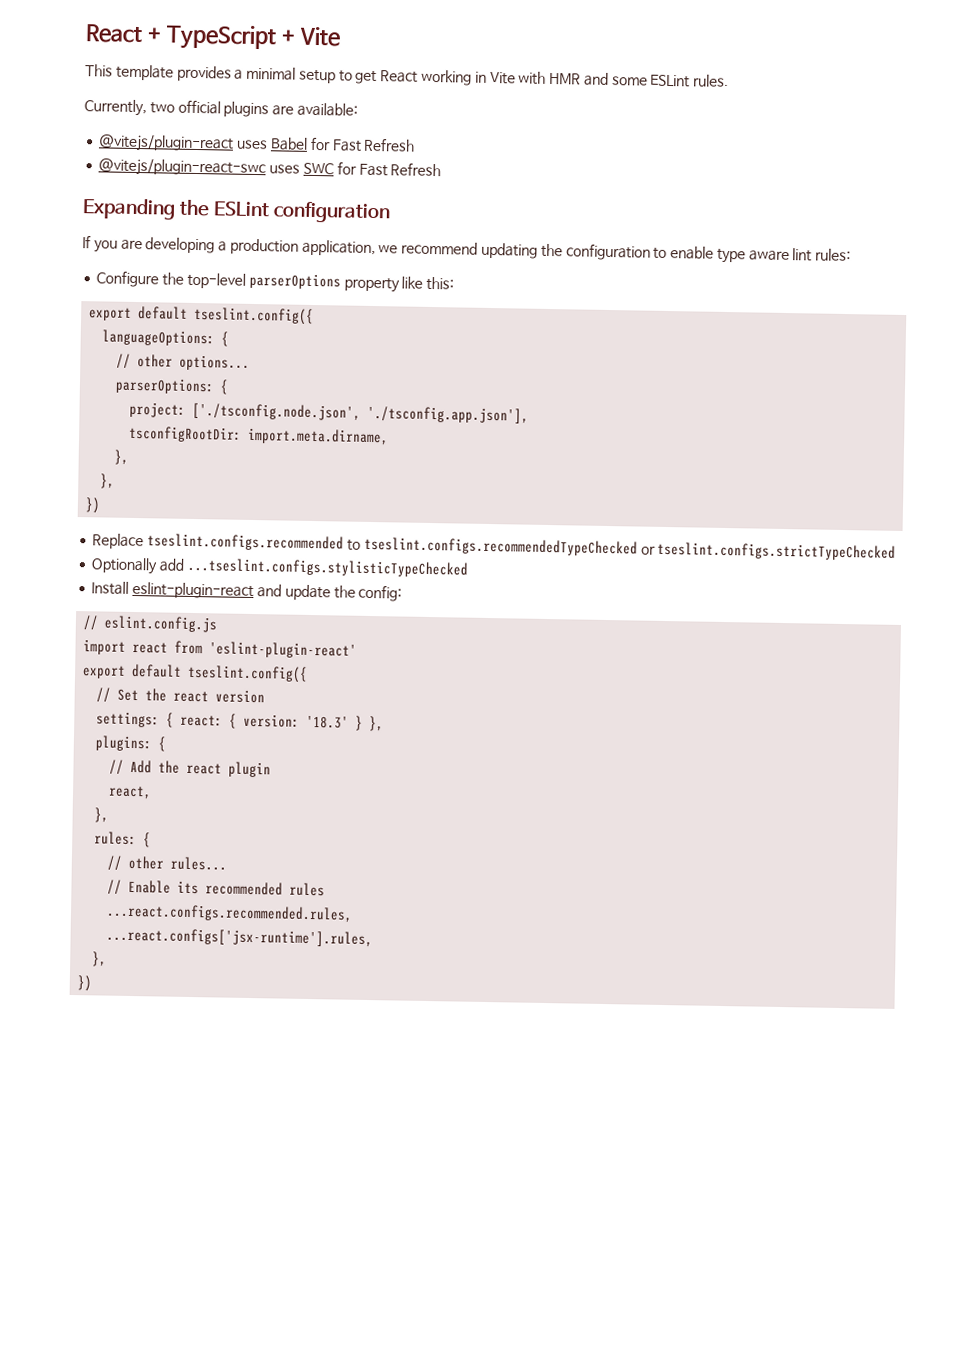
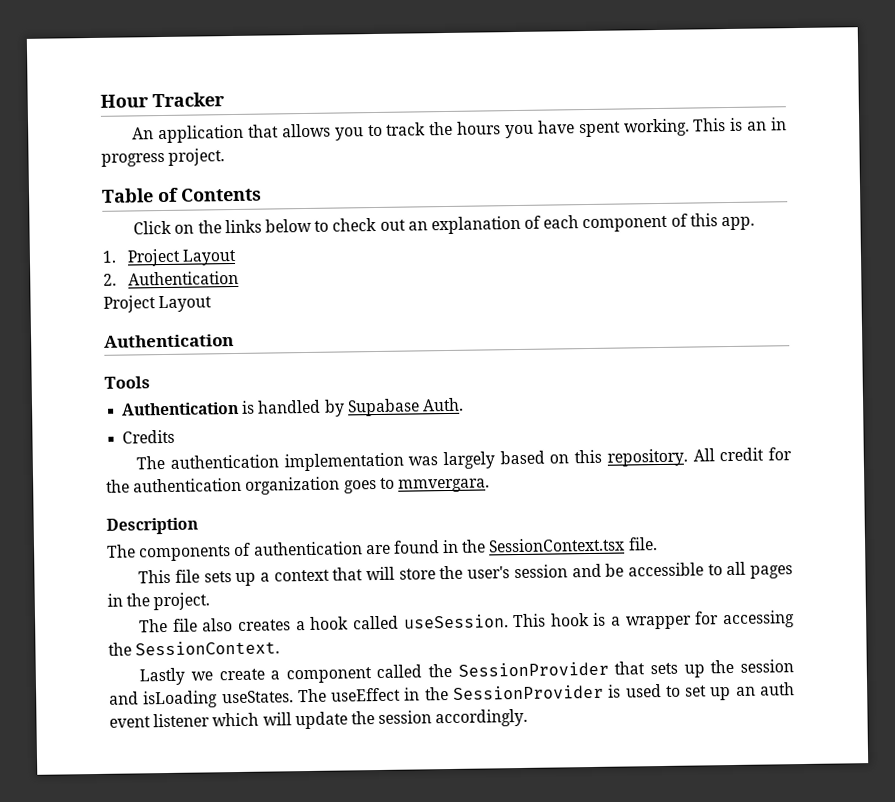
[85,24,342,51] [85,64,730,88] [84,99,358,118] [98,134,416,153] [98,158,442,178] [82,198,392,224] [82,235,852,264] [96,270,455,293] [89,306,315,326] [102,329,230,347] [116,353,251,371] [115,377,230,395] [129,401,530,424] [129,425,390,446] [114,449,130,465] [100,473,116,489] [85,497,102,514] [92,533,897,561] [91,557,468,578] [91,581,403,602] [83,615,219,633] [83,639,358,659] [82,663,309,683] [96,687,266,704] [96,711,385,732] [95,735,168,752] [109,759,272,778] [108,785,153,800] [94,807,110,823] [94,831,152,848] [107,855,228,871] [107,879,326,897] [106,903,354,923] [106,927,374,948] [92,951,108,967] [77,975,93,992] React + TypeScript + Vite // This template provides a minimal setup to get React working in Vite with HMR and some ESLint rules. // Currently, two official plugins are available: // @vitejs/plugin-react uses Babel for Fast Refresh // @vitejs/plugin-react-swc uses SWC for Fast Refresh // Expanding the ESLint configuration // If you are developing a production application, we recommend updating the configuration to enable type aware lint rules: // Configure the top-level parserOptions property like this: // export default tseslint.config({ // languageOptions: { // // other options... // parserOptions: { // project: ['./tsconfig.node.json', './tsconfig.app.json'], // tsconfigRootDir: import.meta.dirname, // }, // }, // }) // Replace tseslint.configs.recommended to tseslint.configs.recommendedTypeChecked or tseslint.configs.strictTypeChecked // Optionally add ...tseslint.configs.stylisticTypeChecked // Install eslint-plugin-react and update the config: // // eslint.config.js // import react from 'eslint-plugin-react' // export default tseslint.config({ // // Set the react version // settings: { react: { version: '18.3' } }, // plugins: { // // Add the react plugin // react, // }, // rules: { // // other rules... // // Enable its recommended rules // ...react.configs.recommended.rules, // ...react.configs['jsx-runtime'].rules, // }, // }) -> [100,92,225,108] [132,117,787,144] [101,148,226,167] [101,187,262,203] [133,213,755,235] [102,248,237,267] [103,270,239,286] [103,295,213,313] [104,334,234,348] [104,376,150,389] [122,397,464,417] [122,429,176,444] [136,447,792,472] [106,476,490,495] [106,517,198,535] [106,537,658,562] [138,561,793,587] [107,592,211,611] [139,610,795,633] [108,640,281,656] [139,659,794,686] [109,682,796,709] [109,708,529,730] Hour Tracker // An application that allows you to track the hours you have spent working. This is an in progress project. // Table of Contents // Click on the links below to check out an explanation of each component of this app. // 1. Project Layout // 2. Authentication // Project Layout // Authentication // Tools // Authentication is handled by Supabase Auth. // Credits // The authentication implementation was largely based on this repository. All credit for the authentication organization goes to mmvergara. // Description // The components of authentication are found in the SessionContext.tsx file. // This file sets up a context that will store the user's session and be accessible to all pages in the project. // The file also creates a hook called useSession. This hook is a wrapper for accessing the SessionContext. // Lastly we create a component called the SessionProvider that sets up the session and isLoading useStates. The useEffect in the SessionProvider is used to set up an auth event listener which will update the session accordingly.

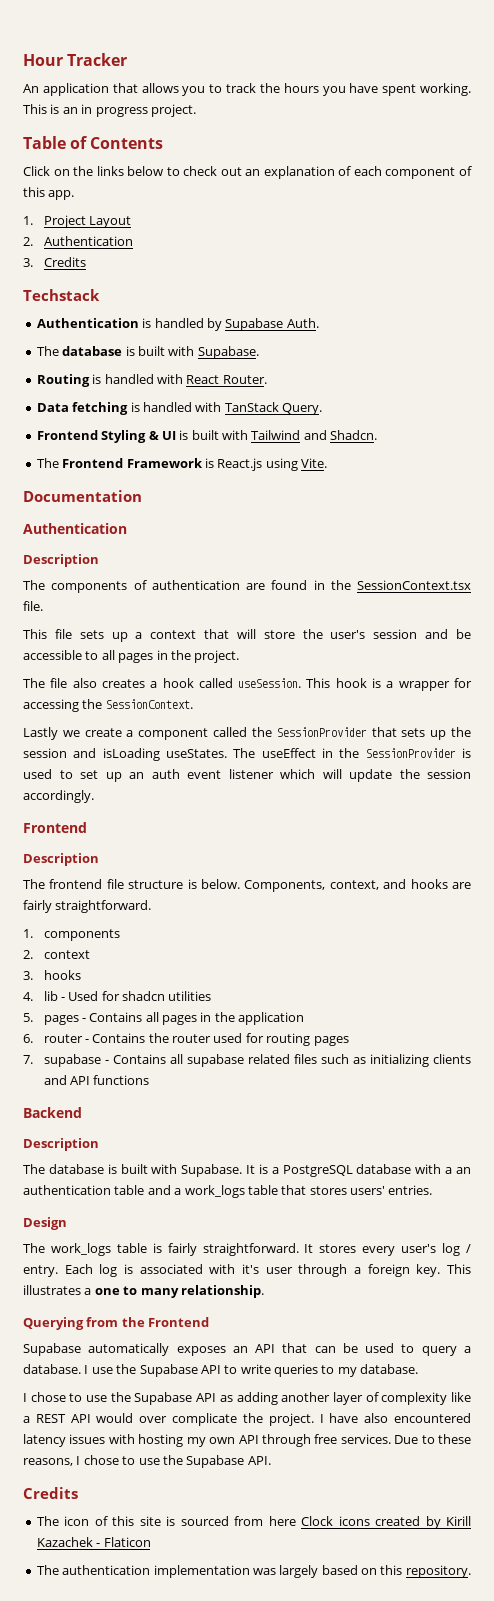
[103,295,213,313] [104,334,234,348] [104,376,150,389] Project Layout // Authentication // Tools -> [23,257,86,267] [23,289,100,301] 3. Credits // Techstack
[122,429,176,444] [136,447,792,472] [106,476,490,495] Credits // The authentication implementation was largely based on this repository. All credit for the authentication organization goes to mmvergara. -> [36,346,259,359] [36,374,267,387] [36,402,322,415] [36,430,378,443] [36,458,327,471] [23,490,142,502] [23,523,127,534] The database is built with Supabase. // Routing is handled with React Router. // Data fetching is handled with TanStack Query. // Frontend Styling & UI is built with Tailwind and Shadcn. // The Frontend Framework is React.js using Vite. // Documentation // Authentication
(529, 718) none -> [23,822,87,833] [23,853,99,866] [23,879,471,892] [23,900,152,913] [23,929,120,941] [23,950,90,959] [23,970,81,980] [23,991,212,1001] [23,1012,305,1025] [23,1033,349,1046] [23,1054,471,1067] [43,1075,150,1085] [23,1107,82,1118] [23,1138,99,1151] [23,1164,472,1177] [23,1185,433,1198] [23,1217,67,1230] [23,1243,472,1256] [23,1264,472,1277] [23,1285,264,1298] [23,1317,210,1330] [23,1343,471,1356] [23,1364,419,1377] [23,1392,471,1405] [23,1413,471,1426] [23,1434,472,1447] [23,1455,271,1468] [23,1487,78,1499] [36,1516,471,1529] [36,1537,151,1547] [36,1565,471,1578] // Frontend // Description // The frontend file structure is below. Components, context, and hooks are fairly straightforward. // 1. components // 2. context // 3. hooks // 4. lib - Used for shadcn utilities // 5. pages - Contains all pages in the application // 6. router - Contains the router used for routing pages // 7. supabase - Contains all supabase related files such as initializing clients and API functions // Backend // Description // The database is built with Supabase. It is a PostgreSQL database with a an authentication table and a work_logs table that stores users' entries. // Design // The work_logs table is fairly straightforward. It stores every user's log / entry. Each log is associated with it's user through a foreign key. This illustrates a one to many relationship. // Querying from the Frontend // Supabase automatically exposes an API that can be used to query a database. I use the Supabase API to write queries to my database. // I chose to use the Supabase API as adding another layer of complexity like a REST API would over complicate the project. I have also encountered latency issues with hosting my own API through free services. Due to these reasons, I chose to use the Supabase API. // Credits // The icon of this site is sourced from here Clock icons created by Kirill Kazachek - Flaticon // The authentication implementation was largely based on this repository.

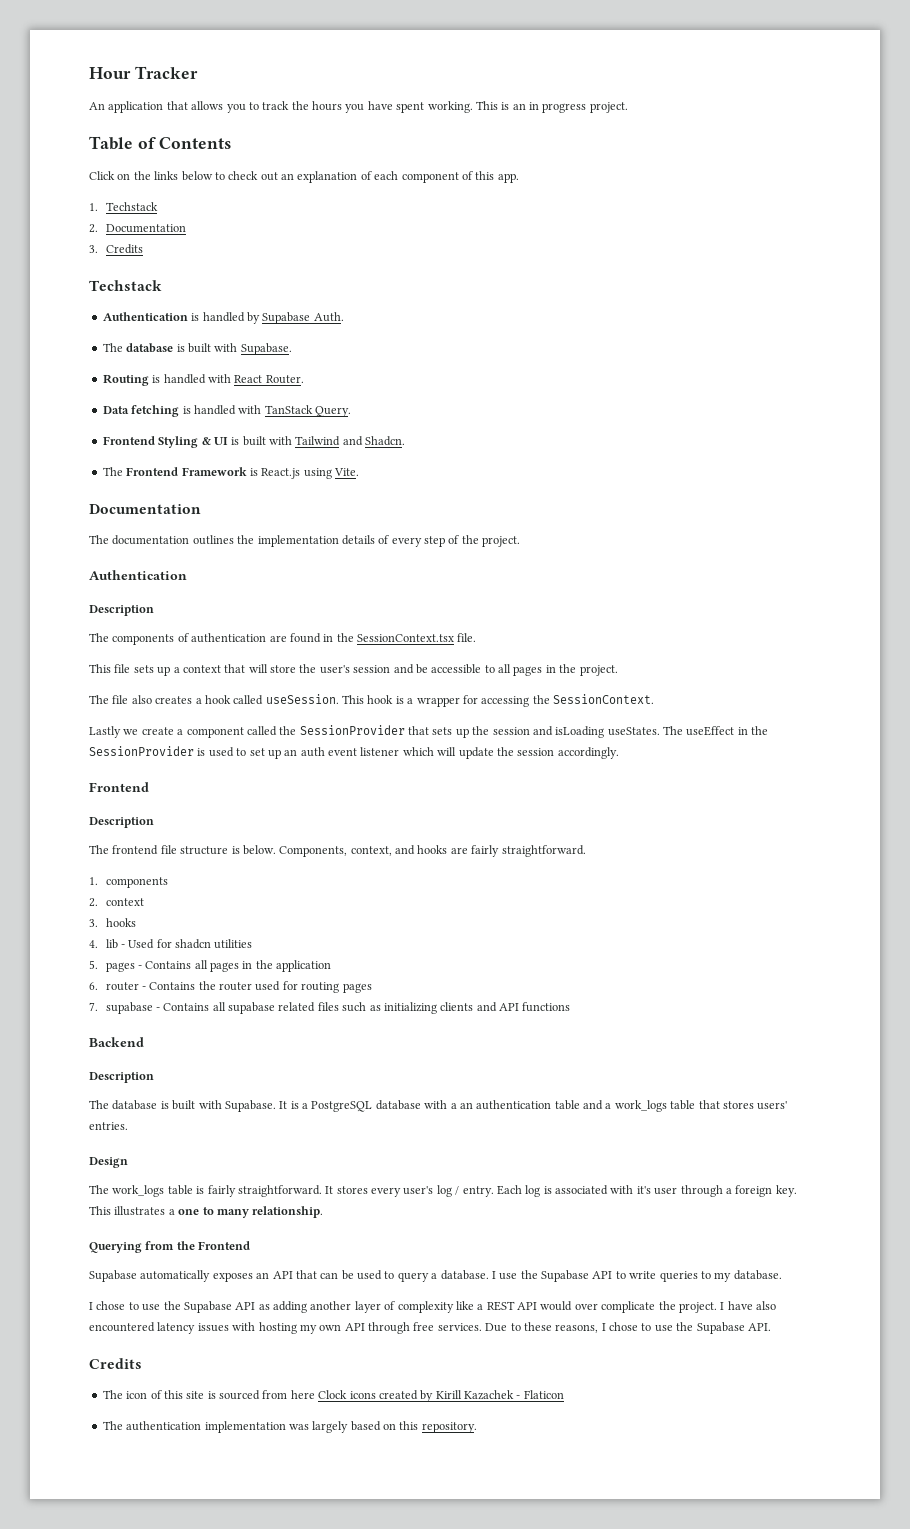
[43,215,131,228] [23,236,133,246] Project Layout // 2. Authentication -> [105,202,158,211] [89,224,186,233] Techstack // 2. Documentation
(142, 496) none -> [89,535,521,547] // The documentation outlines the implementation details of every step of the project.

